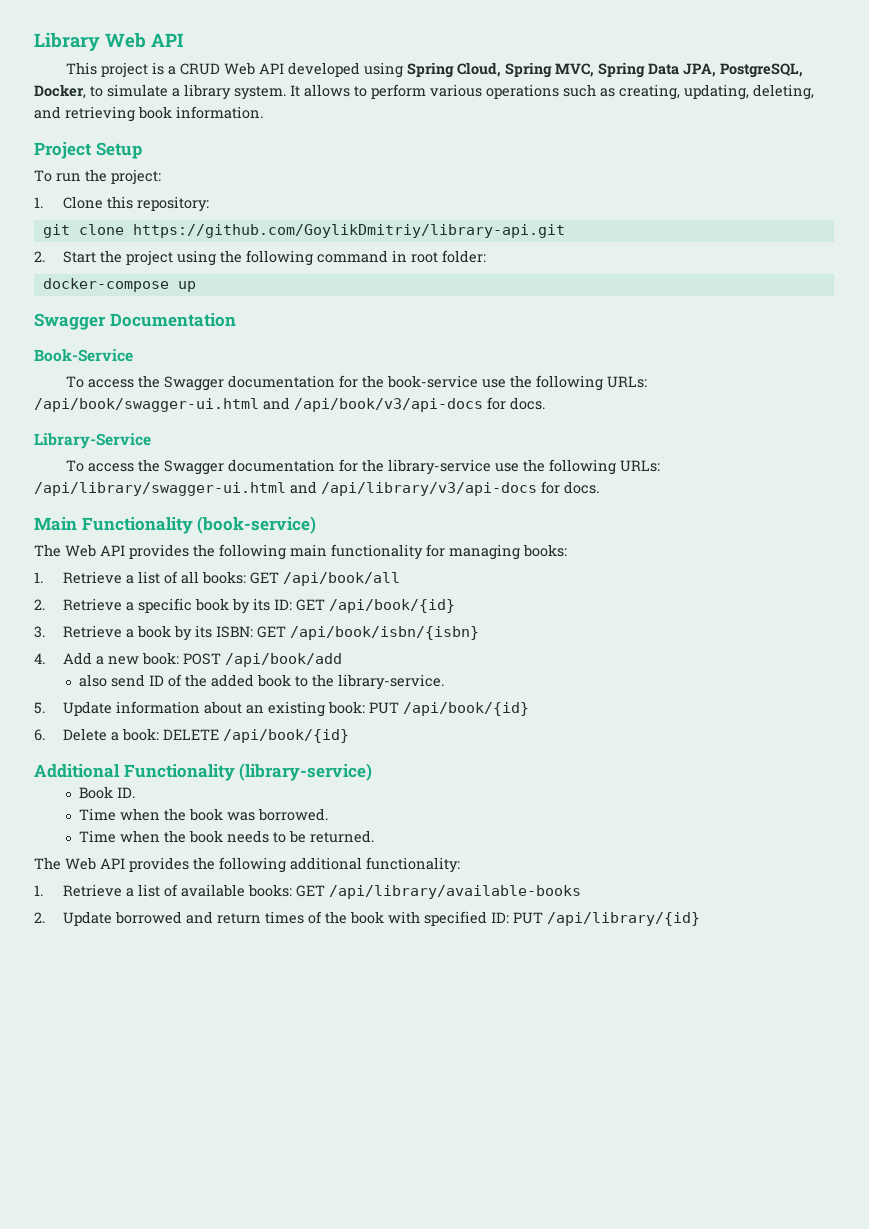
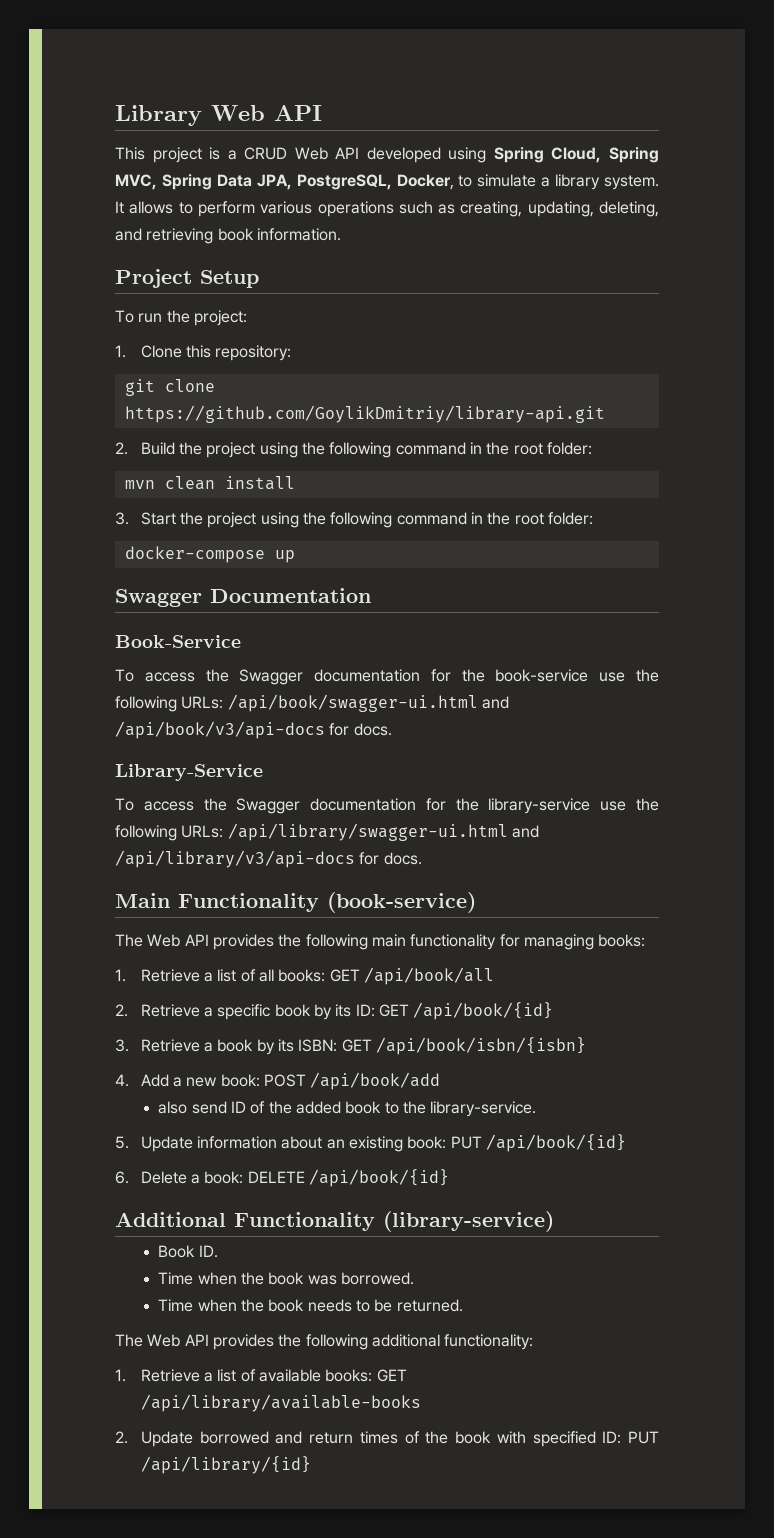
(45, 256) none -> [140,442,593,458] [124,476,295,490] [115,512,129,525] Build the project using the following command in the root folder: // mvn clean install // 3.
(407, 256) none -> [487,512,511,525] the

